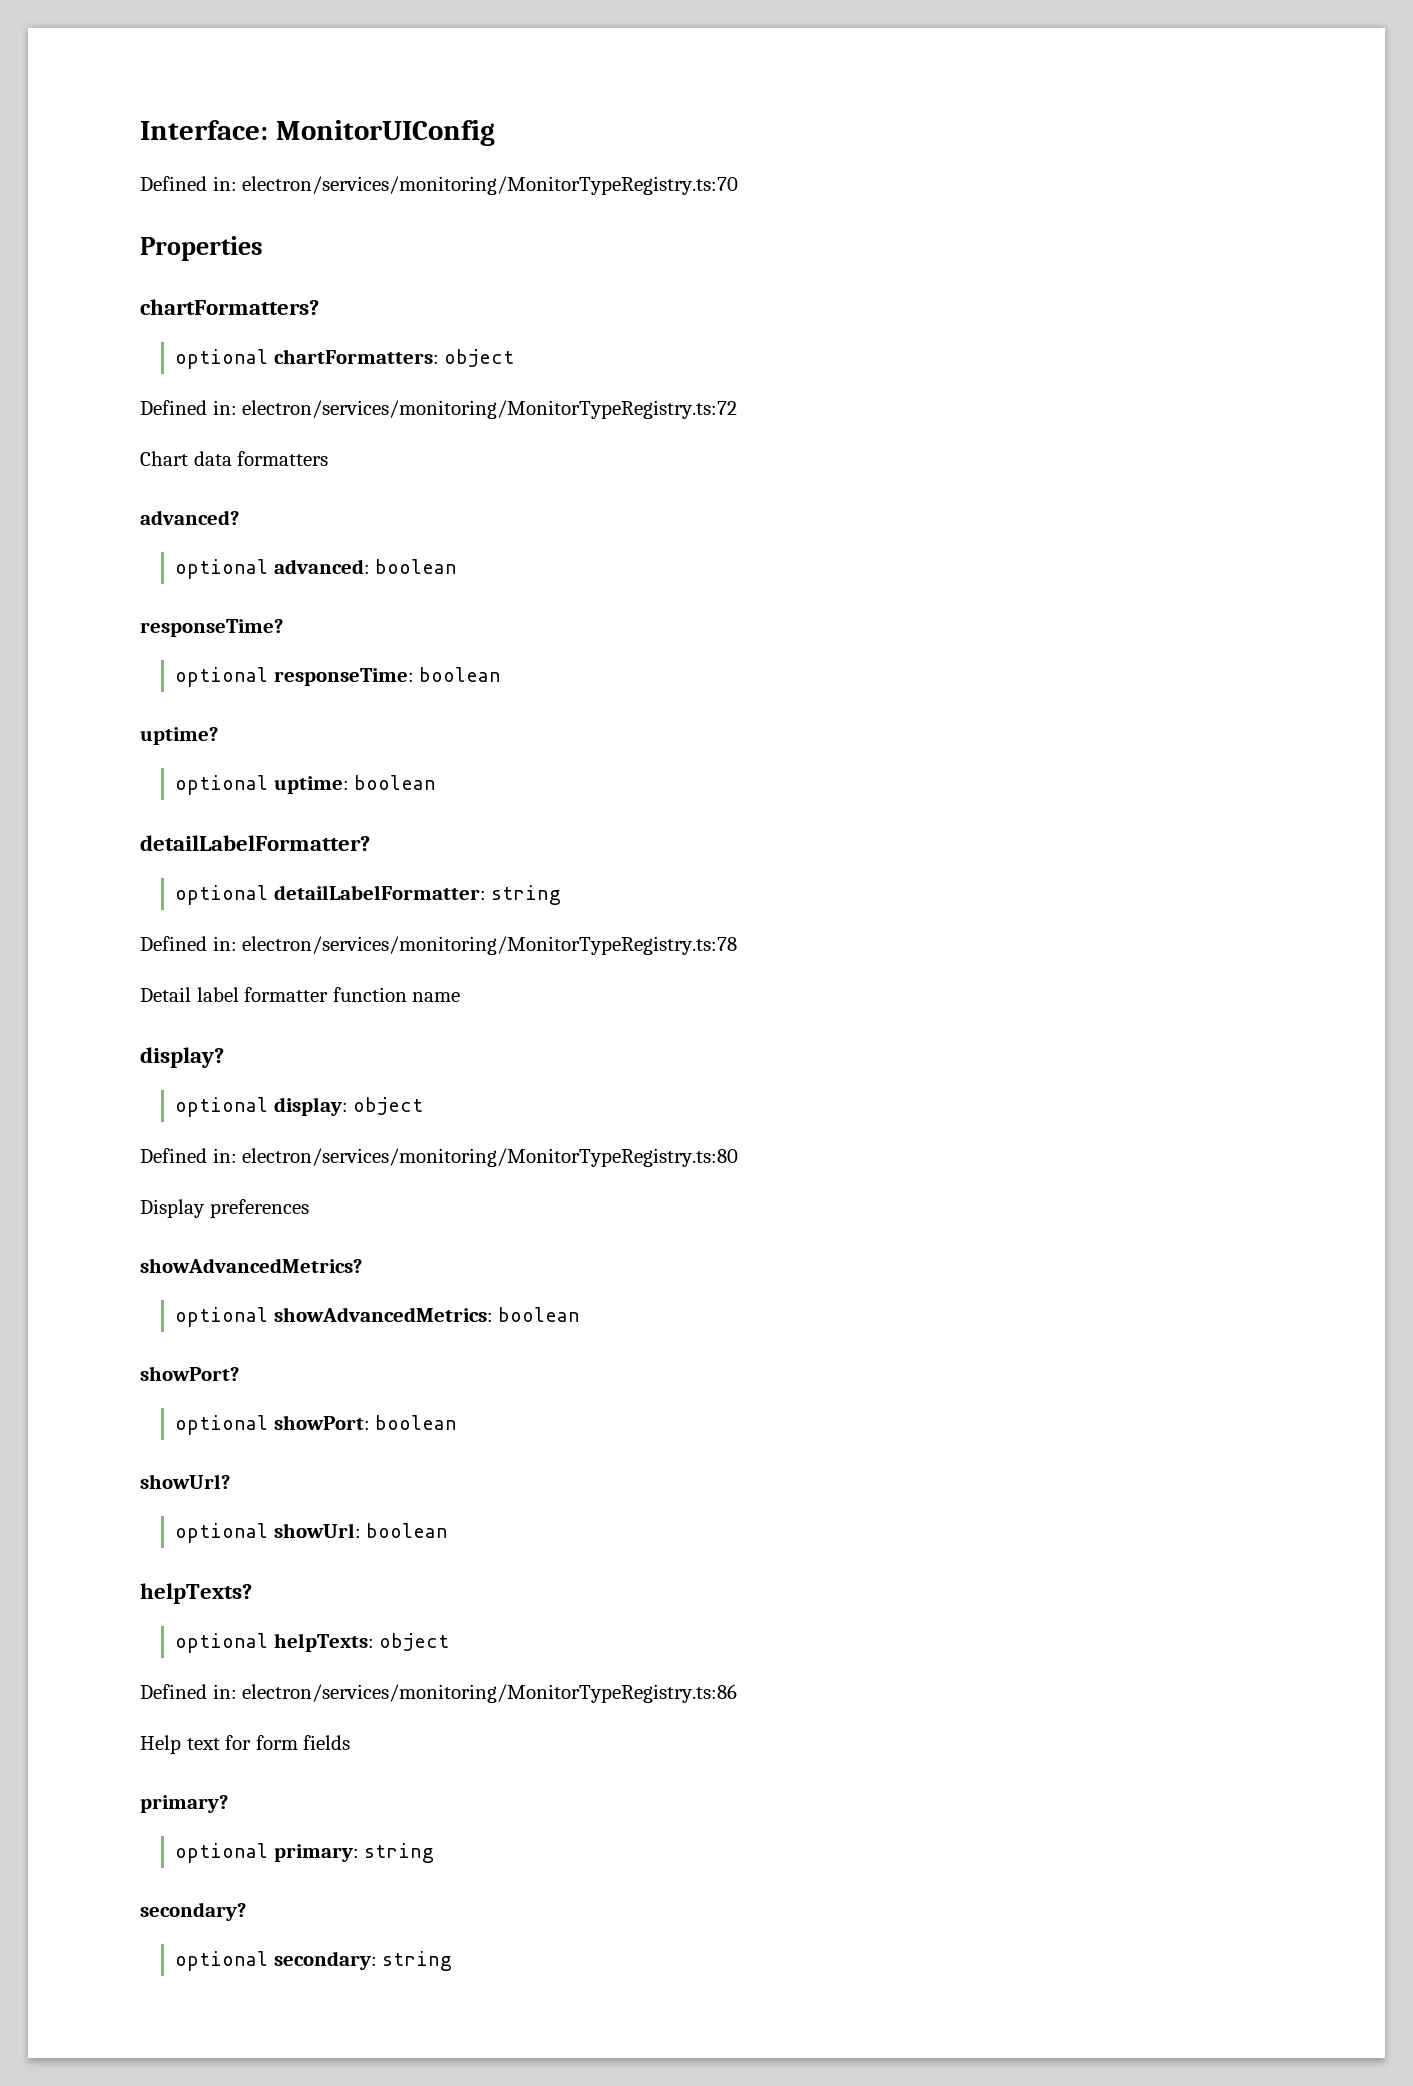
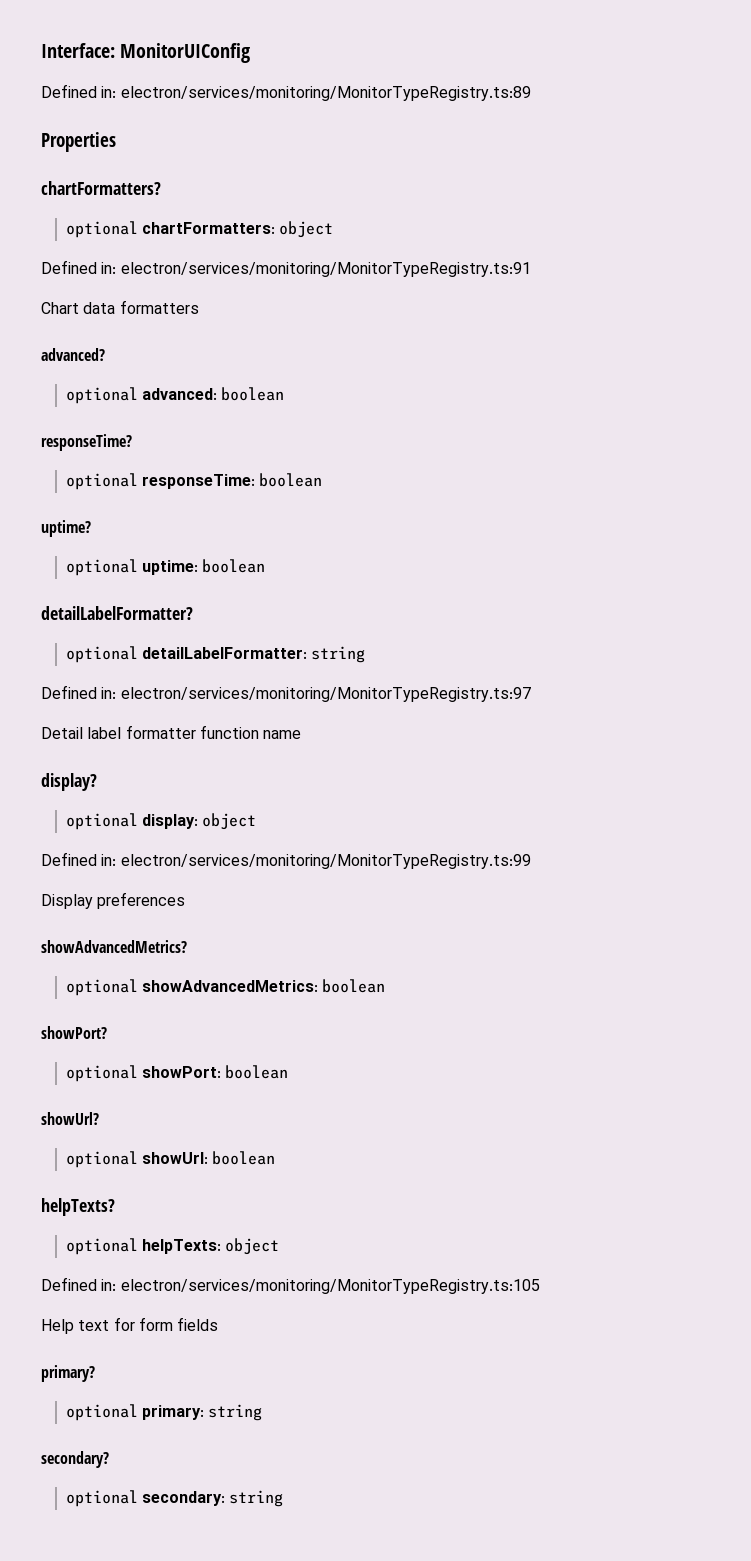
[242,176,739,195] electron/services/monitoring/MonitorTypeRegistry.ts:70 -> [120,86,531,101] electron/services/monitoring/MonitorTypeRegistry.ts:89
[242,400,738,419] electron/services/monitoring/MonitorTypeRegistry.ts:72 -> [120,262,531,277] electron/services/monitoring/MonitorTypeRegistry.ts:91
[242,936,738,955] electron/services/monitoring/MonitorTypeRegistry.ts:78 -> [120,687,531,702] electron/services/monitoring/MonitorTypeRegistry.ts:97
[242,1148,739,1167] electron/services/monitoring/MonitorTypeRegistry.ts:80 -> [120,854,531,869] electron/services/monitoring/MonitorTypeRegistry.ts:99
[242,1684,738,1703] electron/services/monitoring/MonitorTypeRegistry.ts:86 -> [120,1279,540,1294] electron/services/monitoring/MonitorTypeRegistry.ts:105

